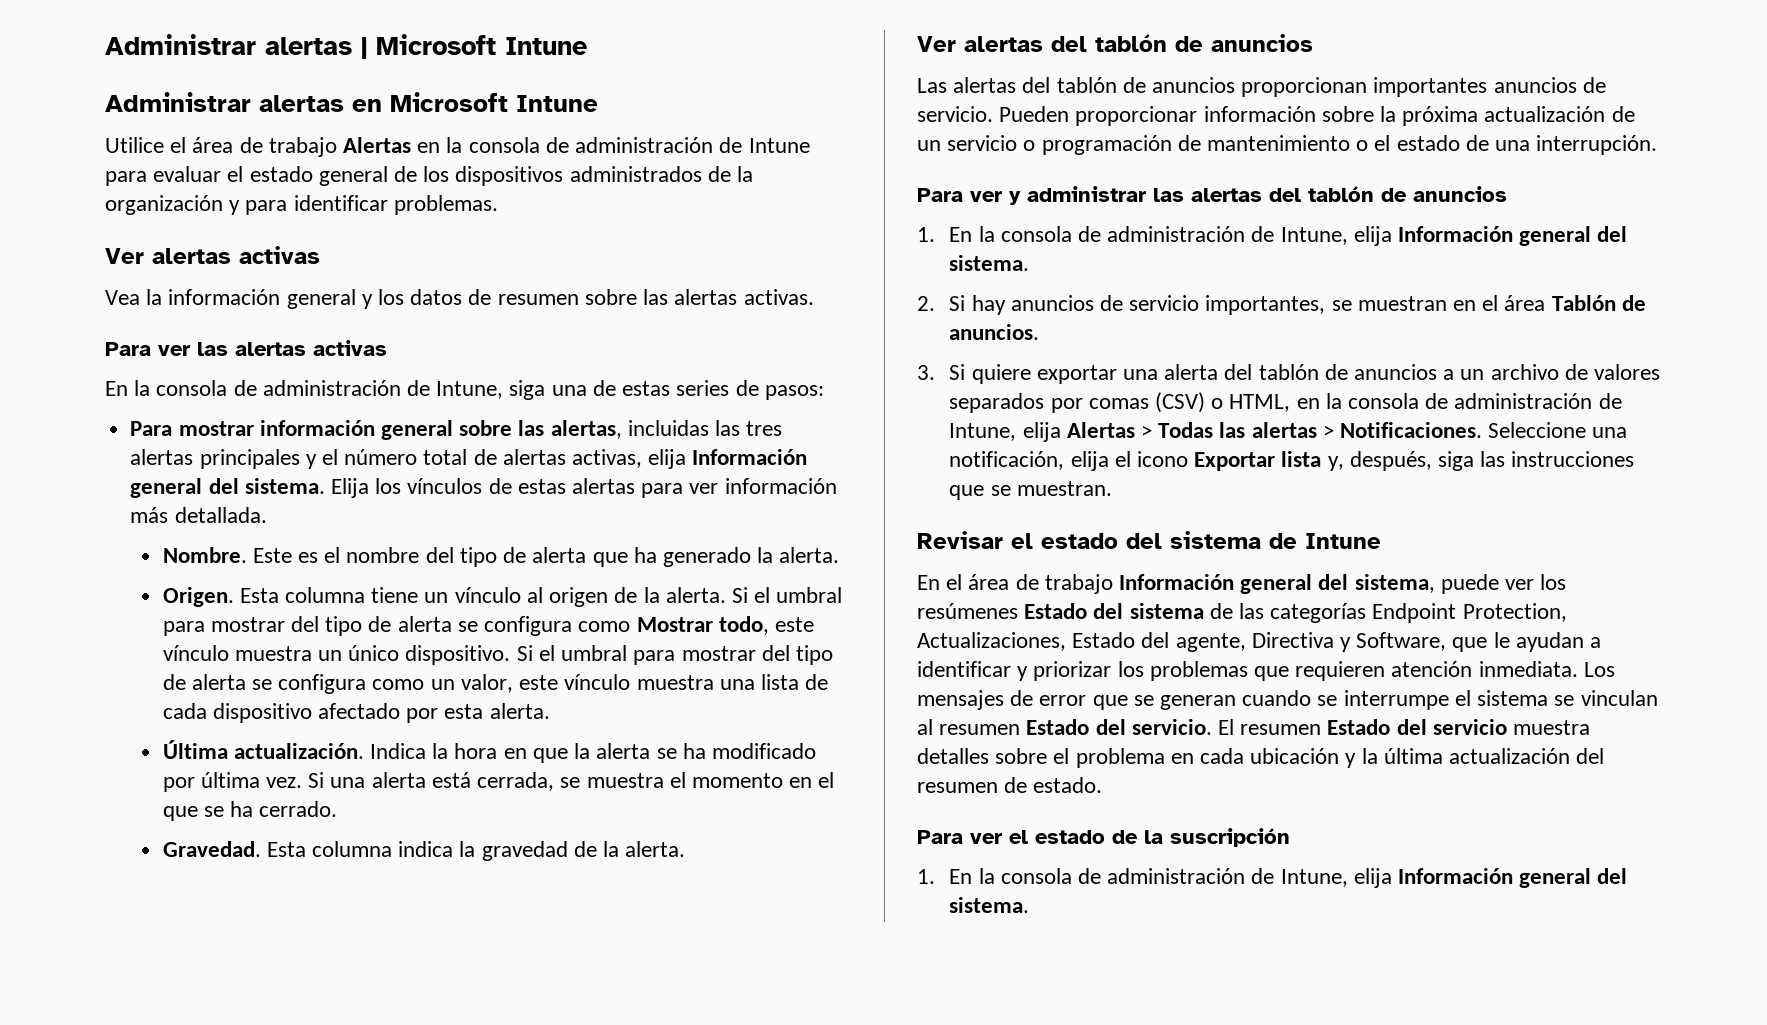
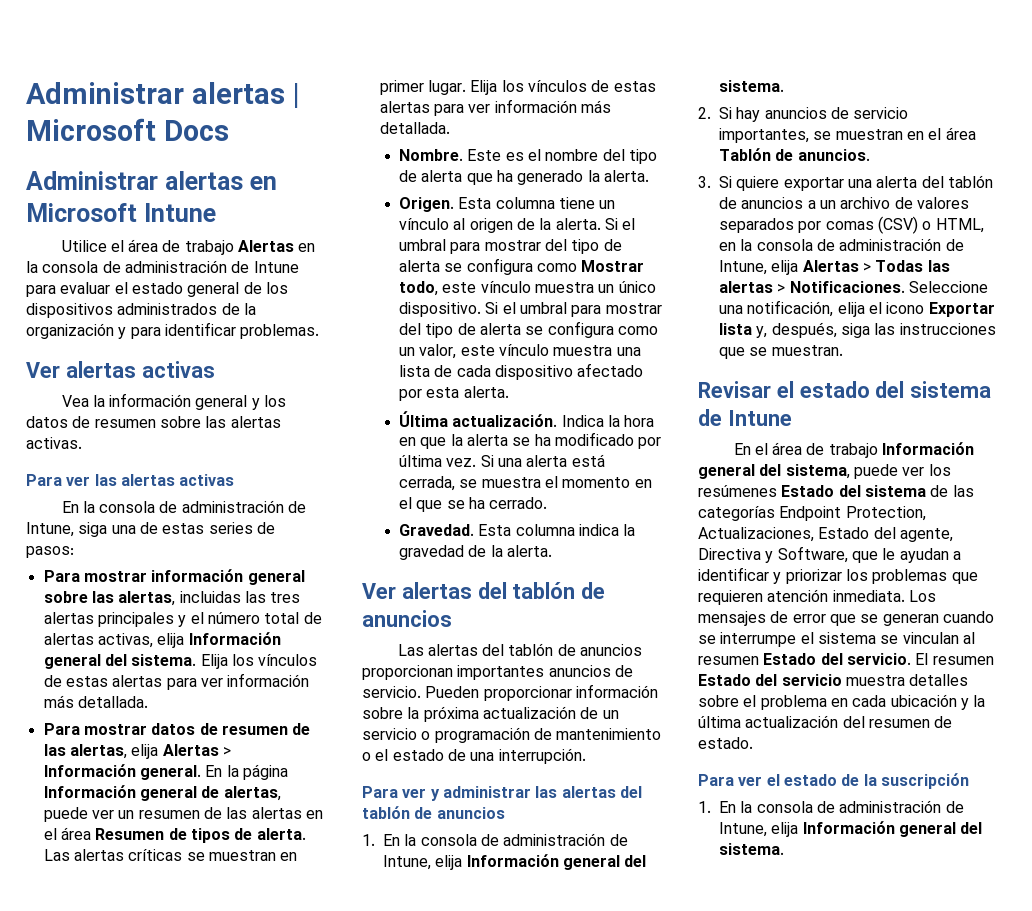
[505,37,587,55] Intune -> [163,120,229,141] Docs
(267, 515) none -> [43,723,311,735] [43,744,231,759] [43,764,288,780] [43,785,281,801] [43,807,323,822] [43,827,306,843] [43,849,298,861] [379,80,656,95] [379,99,611,116] [379,122,450,134] // Para mostrar datos de resumen de las alertas, elija Alertas > Información general. En la página Información general de alertas, puede ver un resumen de las alertas en el área Resumen de tipos de alerta. Las alertas críticas se muestran en primer lugar. Elija los vínculos de estas alertas para ver información más detallada.

